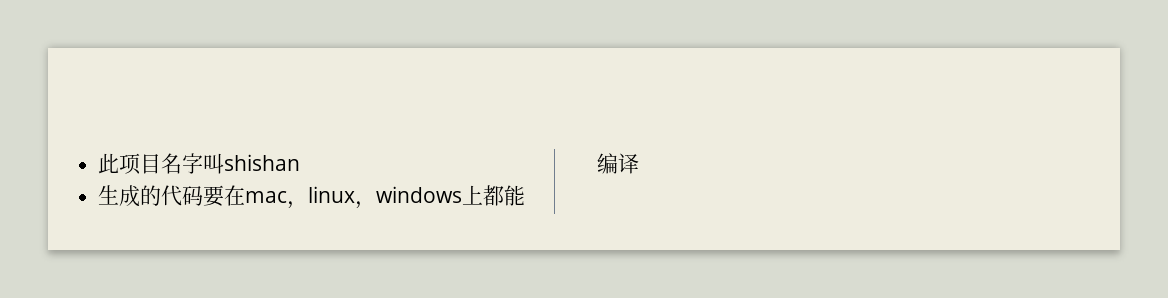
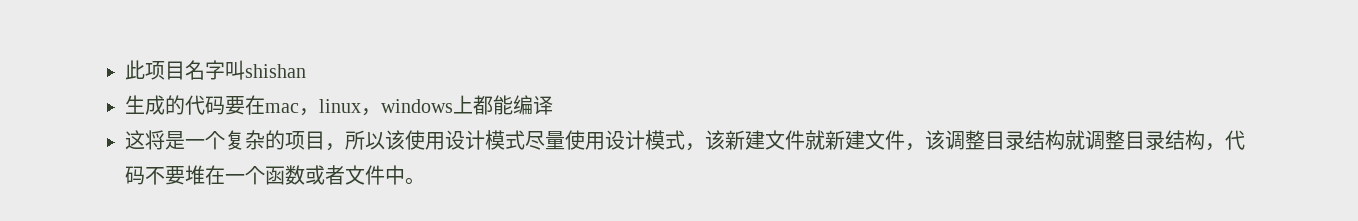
(640, 163) none -> [125,130,1245,151] [125,165,425,185] // 这将是一个复杂的项目，所以该使用设计模式尽量使用设计模式，该新建文件就新建文件，该调整目录结构就调整目录结构，代码不要堆在一个函数或者文件中。

